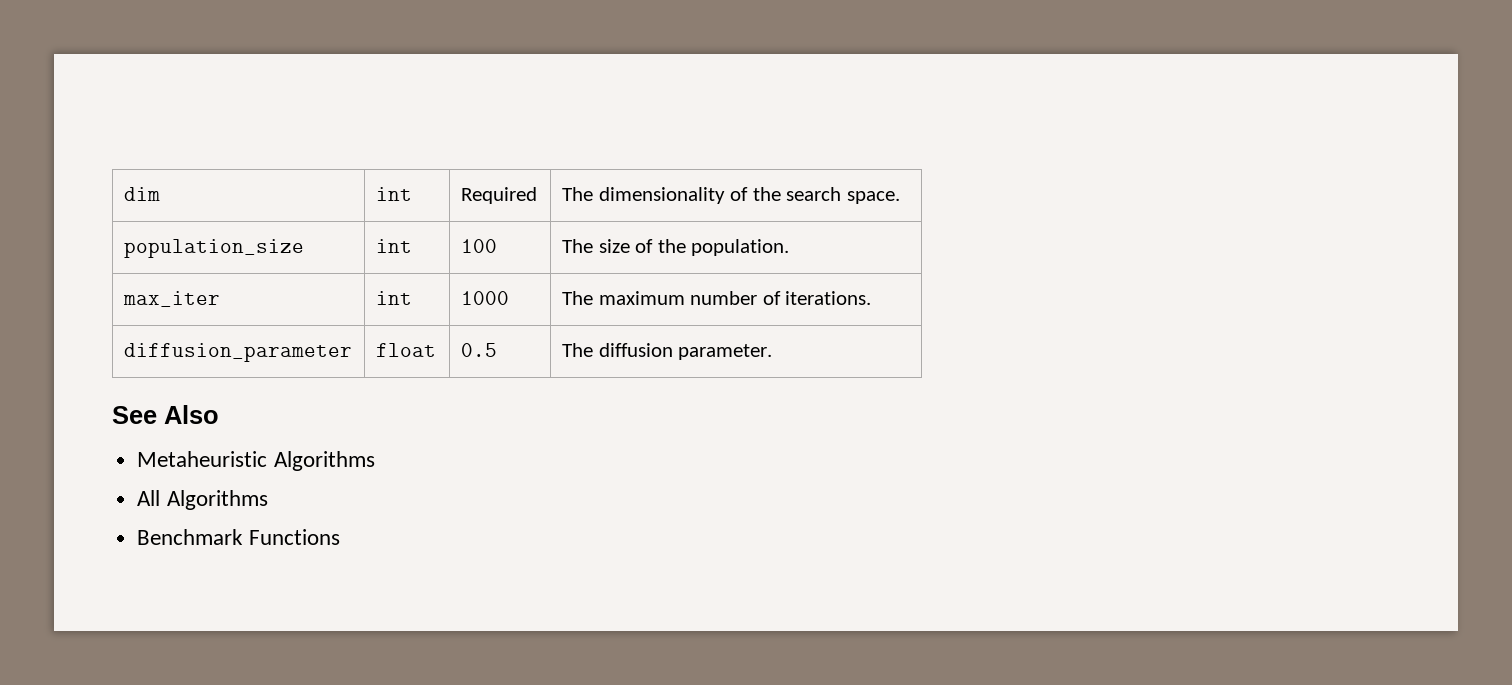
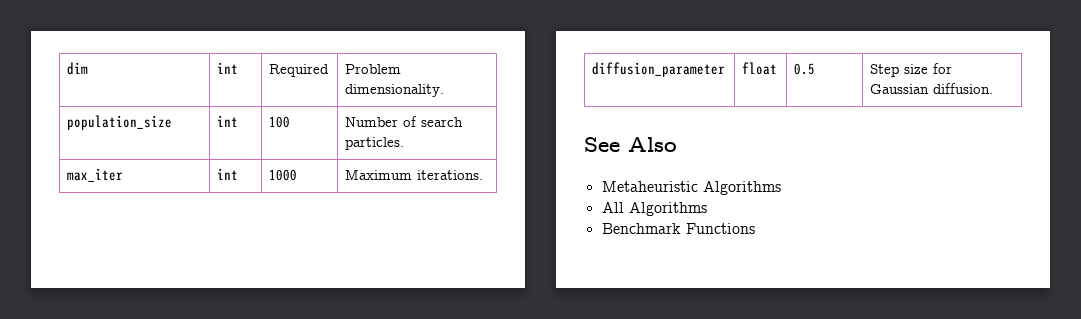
[561,187,900,204] [123,239,304,258] [375,239,412,253] [460,239,497,253] [561,239,790,256] The dimensionality of the search space. // population_size | int | 100 | The size of the population. -> [345,64,402,74] [345,84,445,97] [67,115,173,130] [217,115,239,127] [269,116,291,128] [345,116,464,127] [345,137,405,150] Problem dimensionality. // population_size | int | 100 | Number of search particles.
[561,291,781,305] The maximum number of -> [345,169,413,180] Maximum
[561,343,773,360] The diffusion parameter. -> [870,63,953,77] [870,83,994,94] Step size for Gaussian diffusion.

